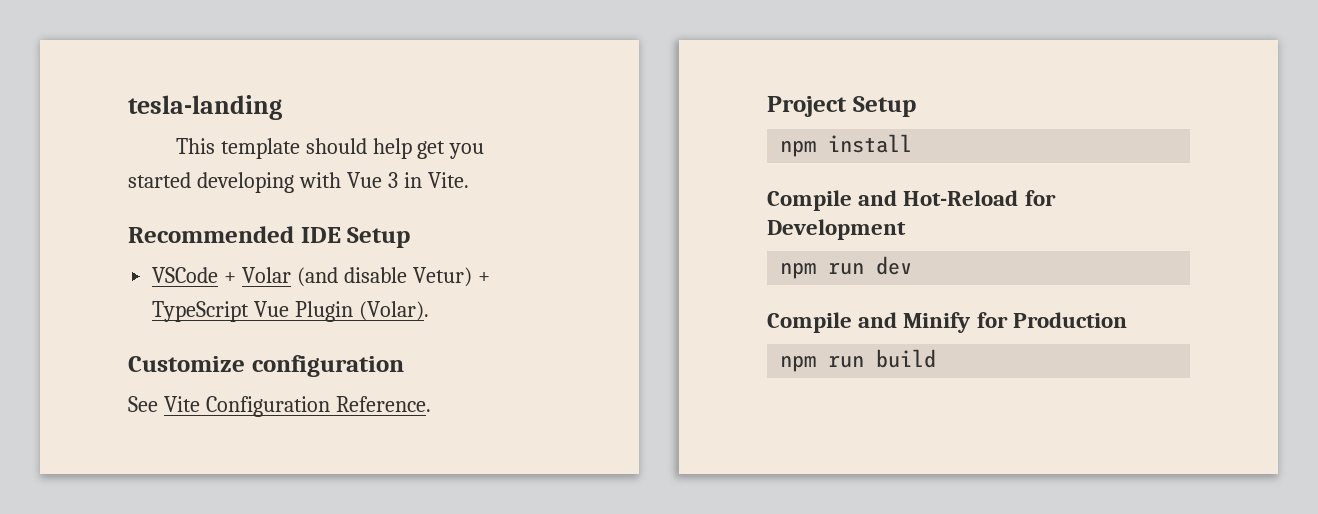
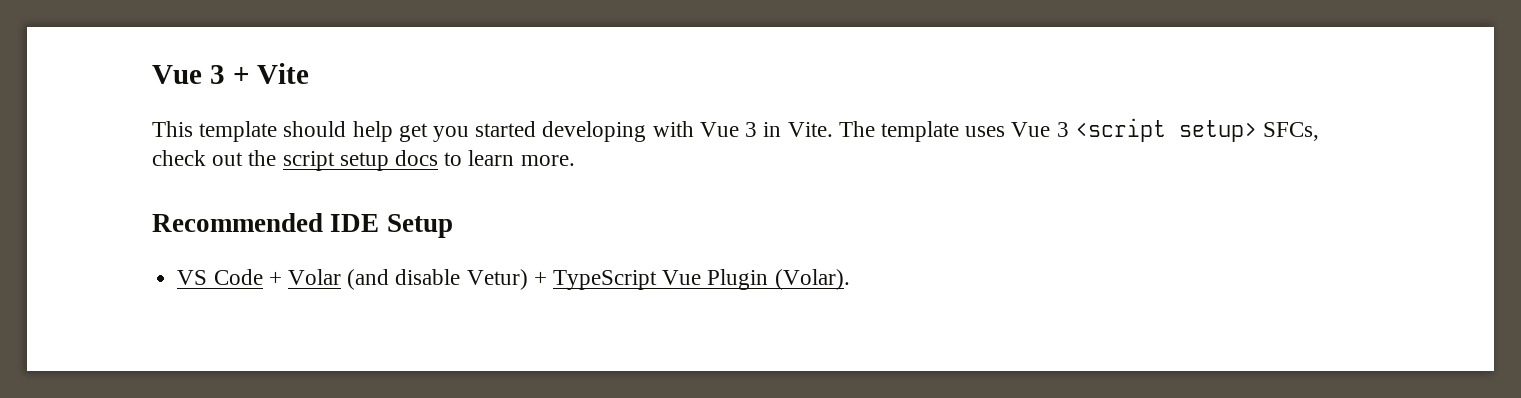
[128,95,282,120] tesla-landing -> [152,63,310,84] Vue 3 + Vite
(469, 180) none -> [838,118,1319,142] [152,150,575,171] The template uses Vue 3 <script setup> SFCs, check out the script setup docs to learn more.
[152,267,219,283] VSCode -> [177,269,263,285] VS Code
[128,355,404,377] [128,396,431,417] [767,96,916,117] [780,134,913,157] [767,190,1056,211] [767,219,906,240] [780,256,913,279] [767,312,1127,333] [780,349,937,372] // Customize configuration // See Vite Configuration Reference. // Project Setup // npm install // Compile and Hot-Reload for Development // npm run dev // Compile and Minify for Production // npm run build -> (850, 279) none

